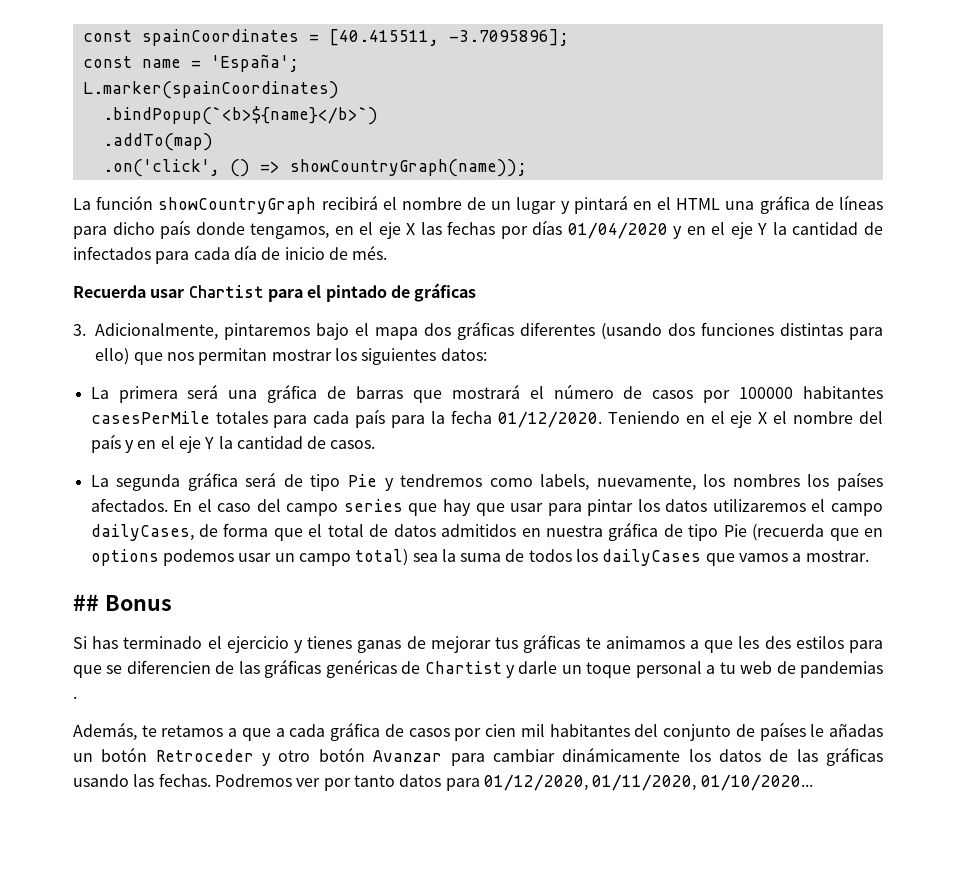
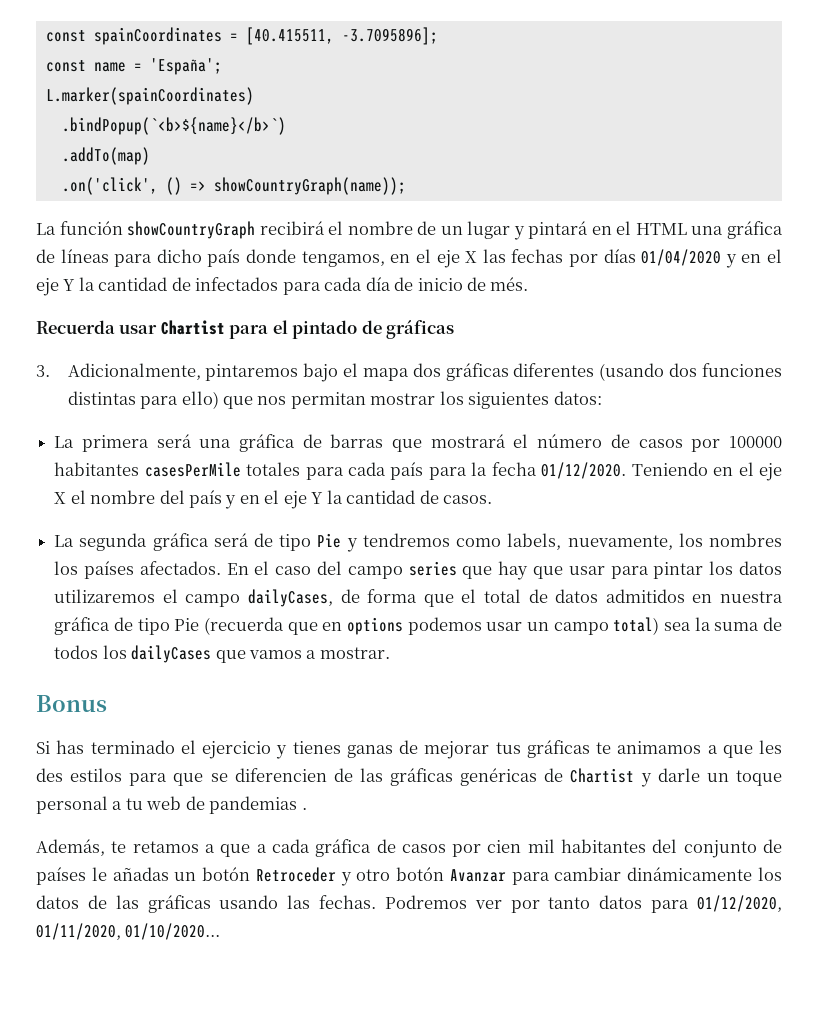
[73,594,99,611] ## -> (390, 653) none

